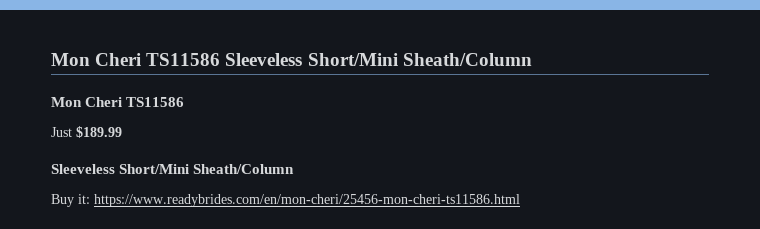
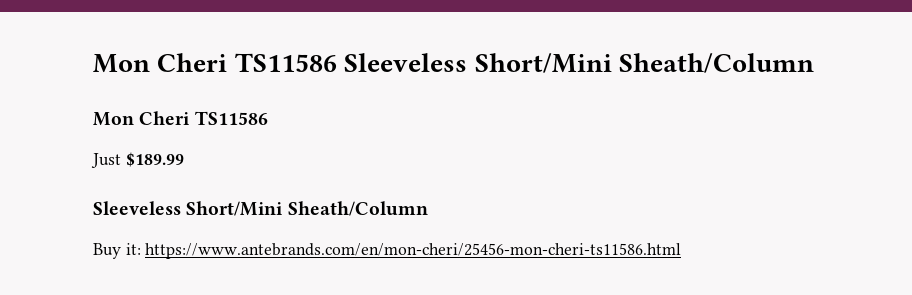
[94,194,520,207] https://www.readybrides.com/en/mon-cheri/25456-mon-cheri-ts11586.html -> [145,243,682,259] https://www.antebrands.com/en/mon-cheri/25456-mon-cheri-ts11586.html

